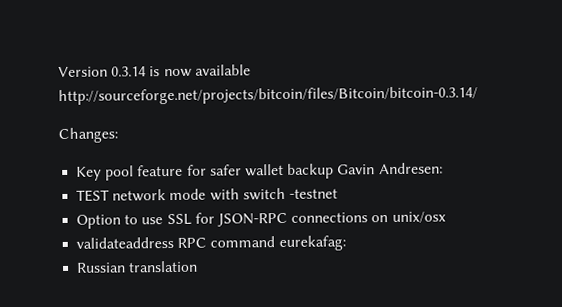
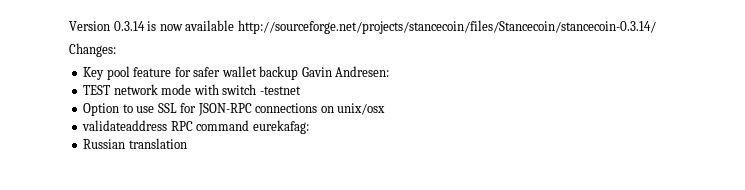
[58,86,478,106] http://sourceforge.net/projects/bitcoin/files/Bitcoin/bitcoin-0.3.14/ -> [237,20,656,34] http://sourceforge.net/projects/stancecoin/files/Stancecoin/stancecoin-0.3.14/

